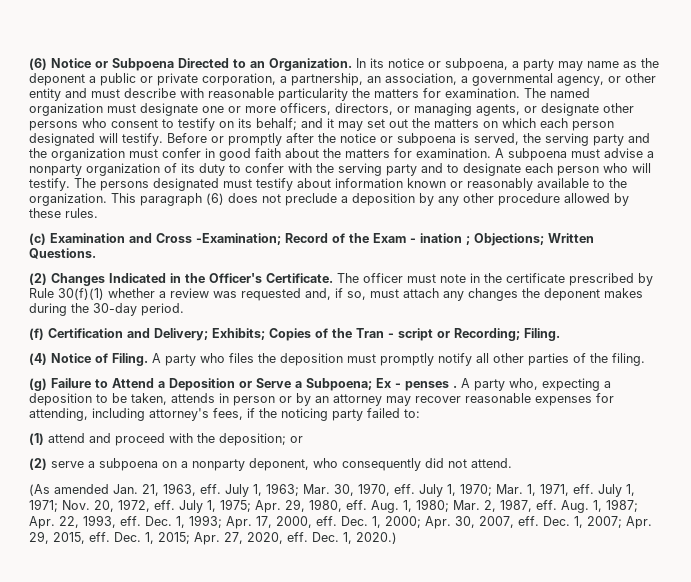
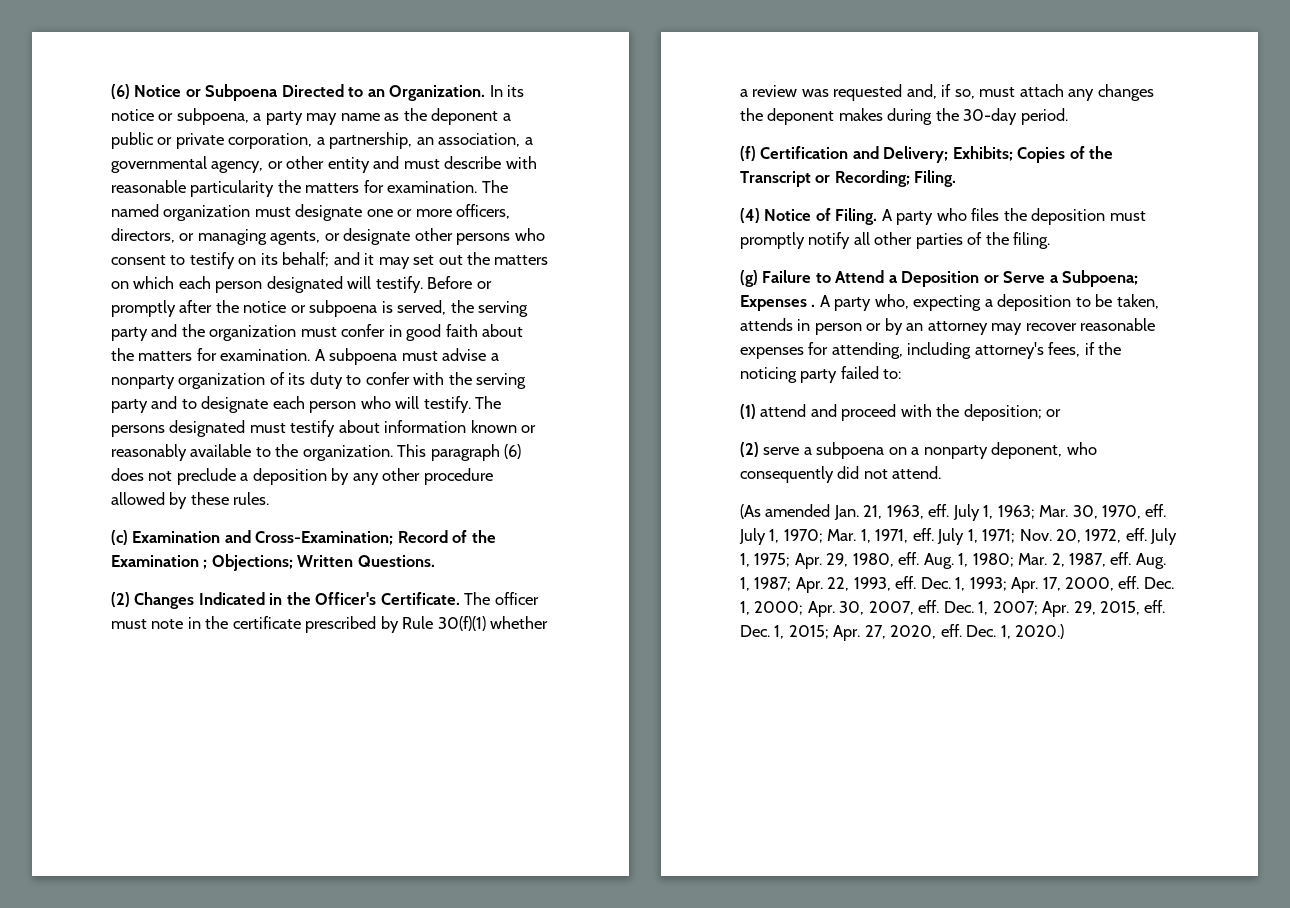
[156,233,281,245] Cross -Examination; -> [255,531,394,545] Cross-Examination;
[373,233,462,243] Exam - ination -> [111,555,199,567] Examination
[356,328,433,341] Tran - script -> [740,171,811,187] Transcript
[376,378,449,391] Ex - penses -> [740,295,807,311] Expenses

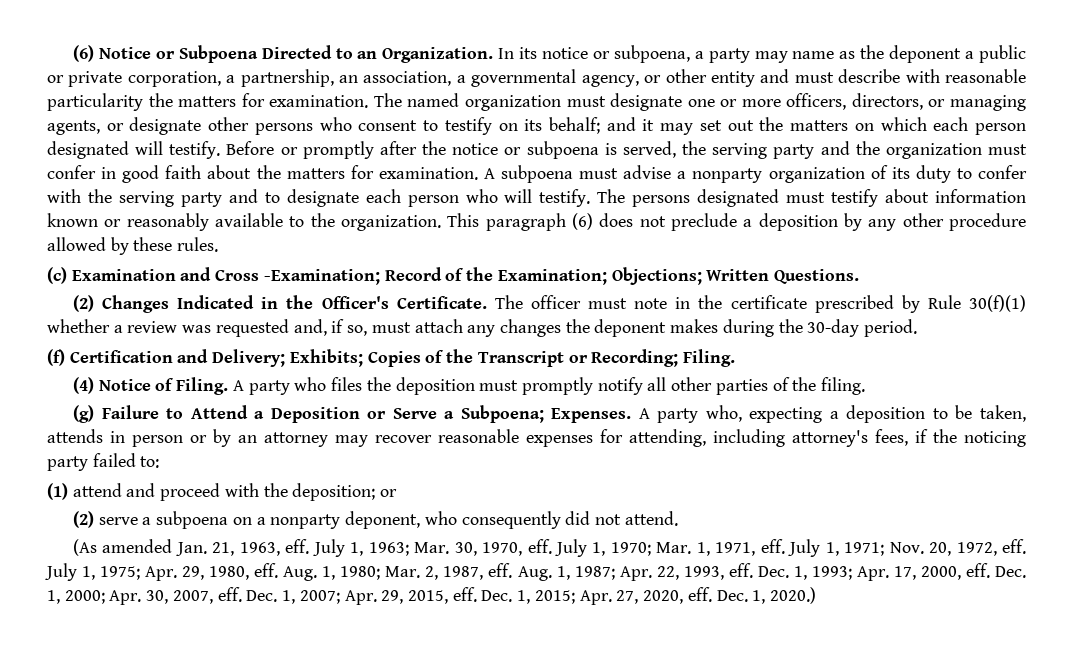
[255,531,394,545] Cross-Examination; -> [215,269,380,285] Cross -Examination;
[111,555,208,569] Examination ; -> [497,269,607,285] Examination;
[740,295,816,311] Expenses . -> [551,408,632,423] Expenses.

